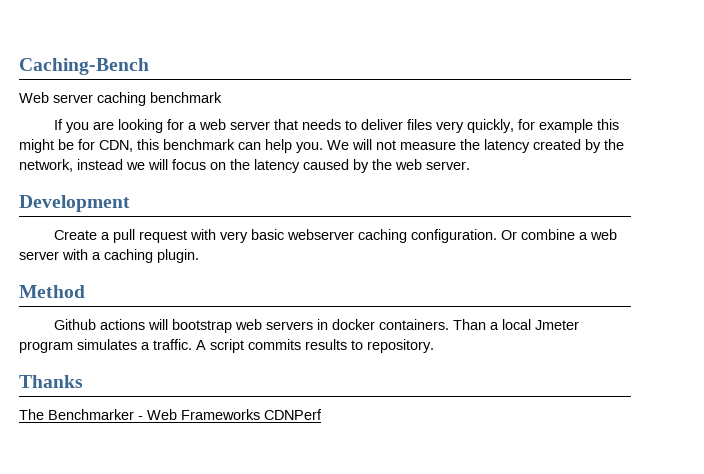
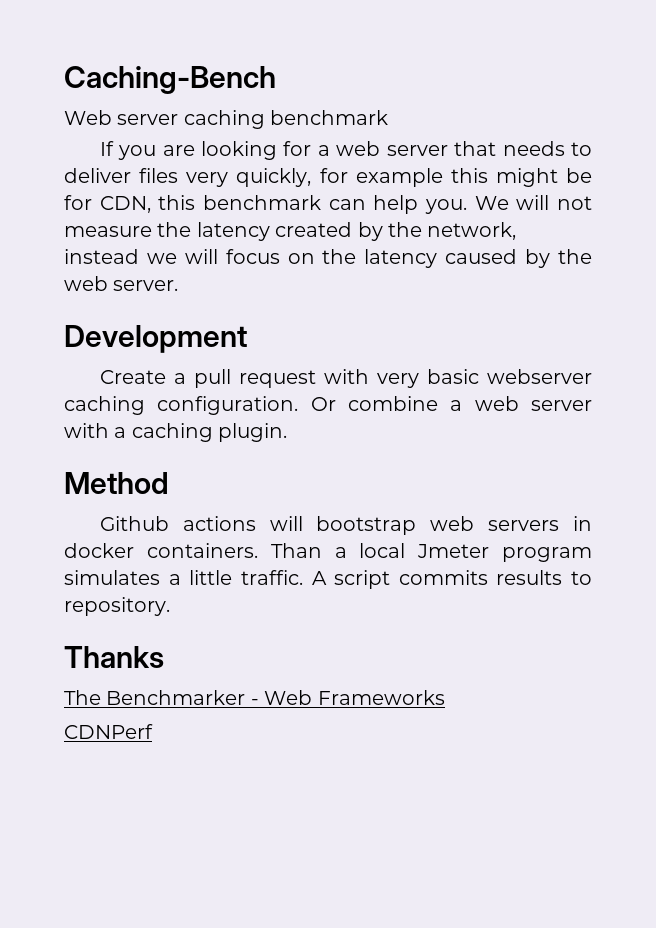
(150, 346) none -> [189,570,233,585] little
(260, 414) none -> (445, 697) //

